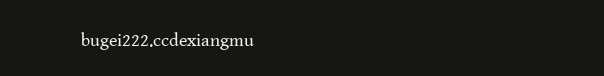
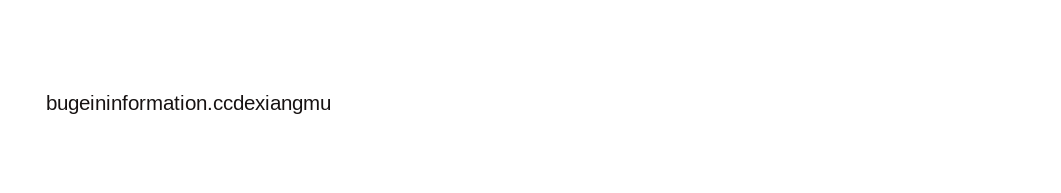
[81,32,254,50] bugei222.ccdexiangmu -> [46,95,331,114] bugeininformation.ccdexiangmu

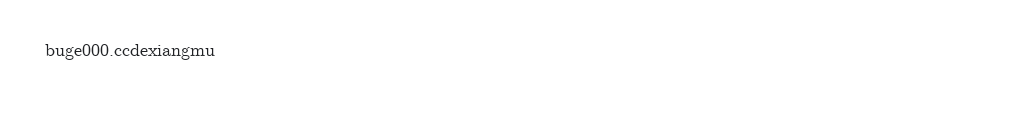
[46,95,331,114] bugeininformation.ccdexiangmu -> [45,44,215,60] buge000.ccdexiangmu

